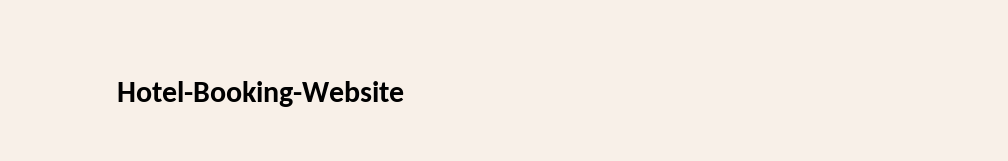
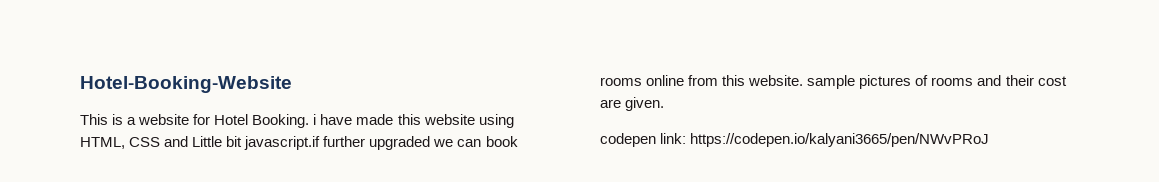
(404, 94) none -> [80,114,514,128] [80,136,518,150] [600,75,1067,89] [600,97,665,111] [600,133,990,147] // This is a website for Hotel Booking. i have made this website using HTML, CSS and Little bit javascript.if further upgraded we can book rooms online from this website. sample pictures of rooms and their cost are given. // codepen link: https://codepen.io/kalyani3665/pen/NWvPRoJ

